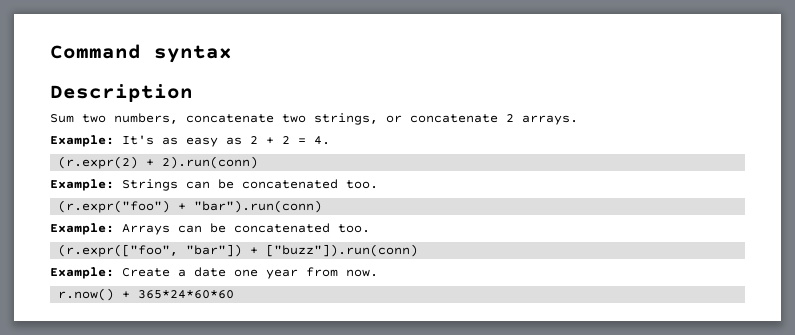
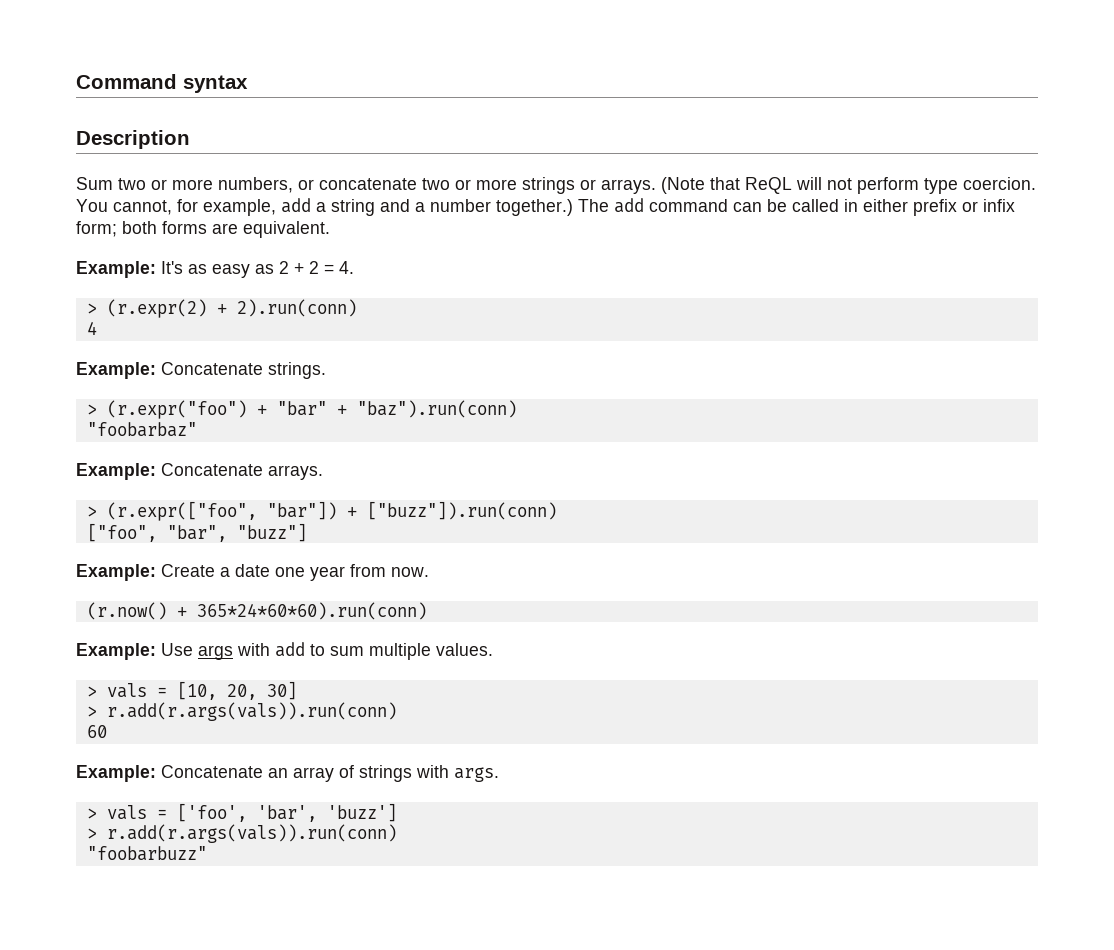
[114,113,578,125] numbers, concatenate two strings, or concatenate 2 arrays. -> [151,177,1036,194] [76,198,1015,216] [76,221,330,238] or more numbers, or concatenate two or more strings or arrays. (Note that ReQL will not perform type coercion. You cannot, for example, add a string and a number together.) The add command can be called in either prefix or infix form; both forms are equivalent.
(330, 140) none -> [86,303,97,314] >
[50,179,378,191] [58,200,323,213] [50,223,370,235] // Example: Strings can be concatenated too. // (r.expr("foo") + "bar").run(conn) // Example: Arrays can be concatenated too. // -> [86,321,97,335] [76,362,326,379] [86,400,517,419] [86,422,197,437] [76,463,323,480] [86,506,97,517] // 4 // Example: Concatenate strings. // > (r.expr("foo") + "bar" + "baz").run(conn) // "foobarbaz" // Example: Concatenate arrays. // >
(419, 250) none -> [86,523,307,542] // ["foo", "bar", "buzz"]
[58,288,235,301] r.now() + 365*24*60*60 -> [86,602,427,620] [76,642,493,660] [86,681,297,700] [86,702,397,721] [86,725,107,738] [76,765,499,782] [86,803,397,822] [86,824,397,843] [86,846,207,861] (r.now() + 365*24*60*60).run(conn) // Example: Use args with add to sum multiple values. // > vals = [10, 20, 30] // > r.add(r.args(vals)).run(conn) // 60 // Example: Concatenate an array of strings with args. // > vals = ['foo', 'bar', 'buzz'] // > r.add(r.args(vals)).run(conn) // "foobarbuzz"

